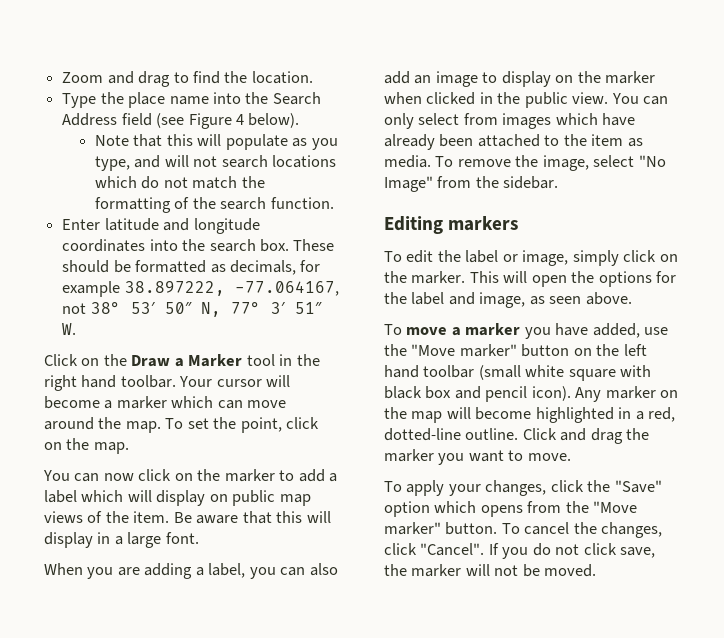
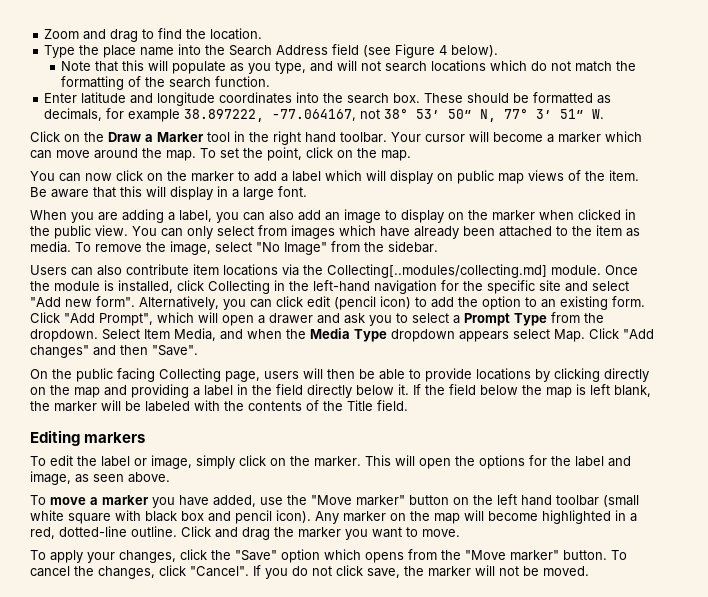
(559, 182) none -> [30,264,638,278] [30,280,629,294] [30,296,645,310] [30,312,604,326] [30,328,654,342] [30,345,198,358] [30,368,649,382] [30,384,651,398] [30,400,408,412] // Users can also contribute item locations via the Collecting[..modules/collecting.md] module. Once the module is installed, click Collecting in the left-hand navigation for the specific site and select "Add new form". Alternatively, you can click edit (pencil icon) to add the option to an existing form. Click "Add Prompt", which will open a drawer and ask you to select a Prompt Type from the dropdown. Select Item Media, and when the Media Type dropdown appears select Map. Click "Add changes" and then "Save". // On the public facing Collecting page, users will then be able to provide locations by clicking directly on the map and providing a label in the field directly below it. If the field below the map is left blank, the marker will be labeled with the contents of the Title field.

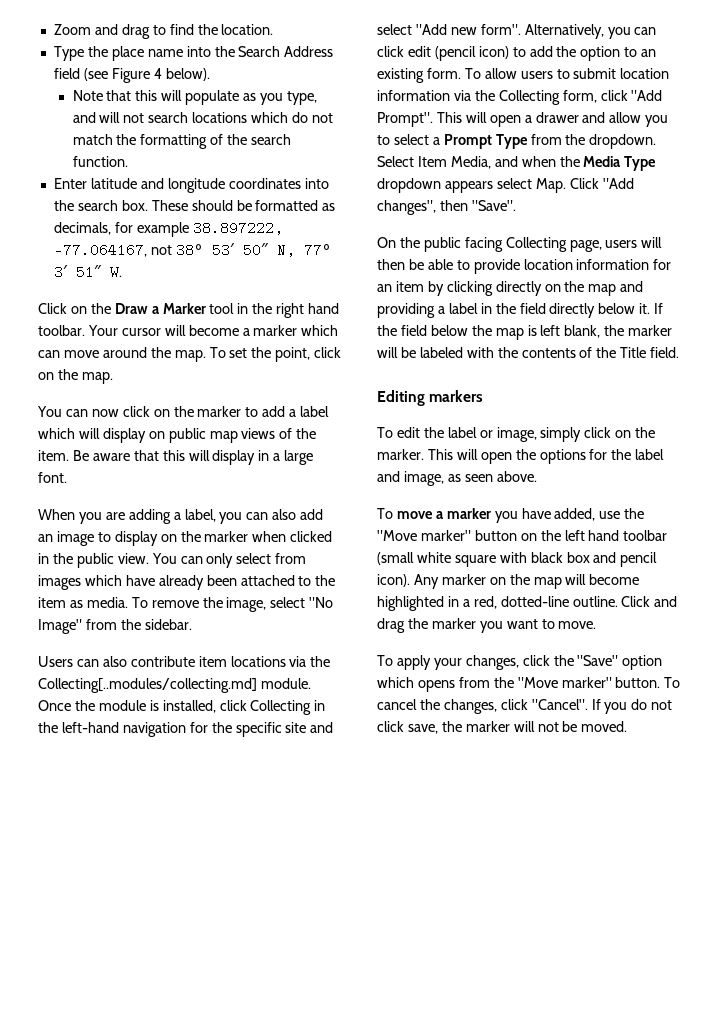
[30,312,194,326] Click "Add Prompt", which -> [464,68,670,79] [377,90,663,105] [377,112,462,127] To allow users to submit location information via the Collecting form, click "Add Prompt". This
[344,313,365,324] ask -> [609,112,642,123] allow
[30,345,116,358] changes" and -> [377,200,436,215] changes",
[476,368,531,380] locations -> [523,259,672,270] [377,281,424,292] location information for an item

